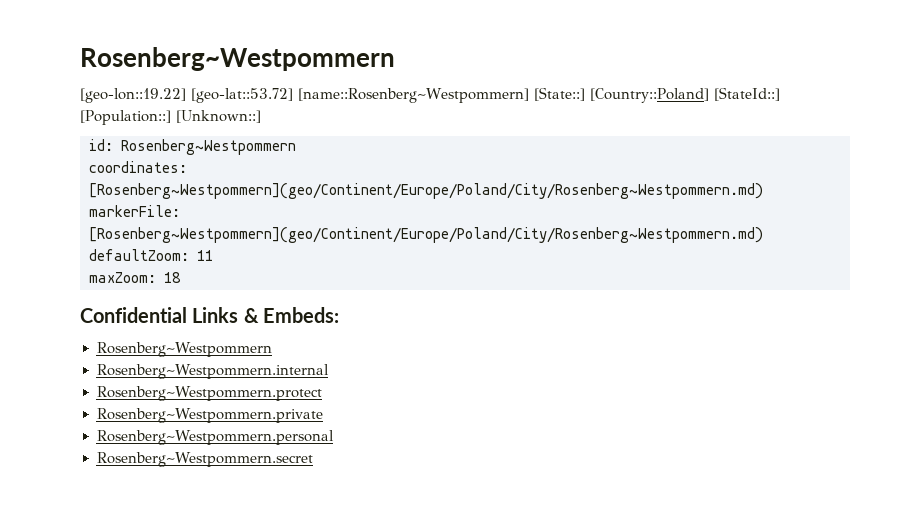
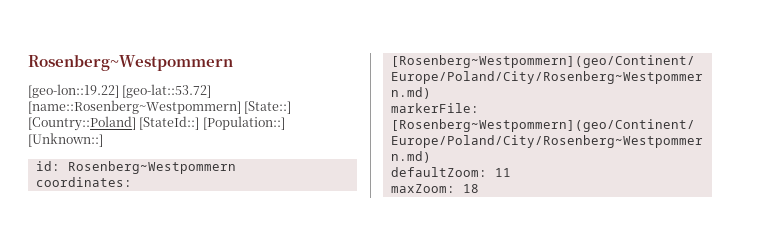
[80,307,339,323] [96,342,273,357] [96,364,330,379] [96,386,323,401] [96,408,324,423] [96,430,335,445] [96,452,314,467] // Confidential Links & Embeds: // Rosenberg~Westpommern // Rosenberg~Westpommern.internal // Rosenberg~Westpommern.protect // Rosenberg~Westpommern.private // Rosenberg~Westpommern.personal // Rosenberg~Westpommern.secret -> (479, 188) none

